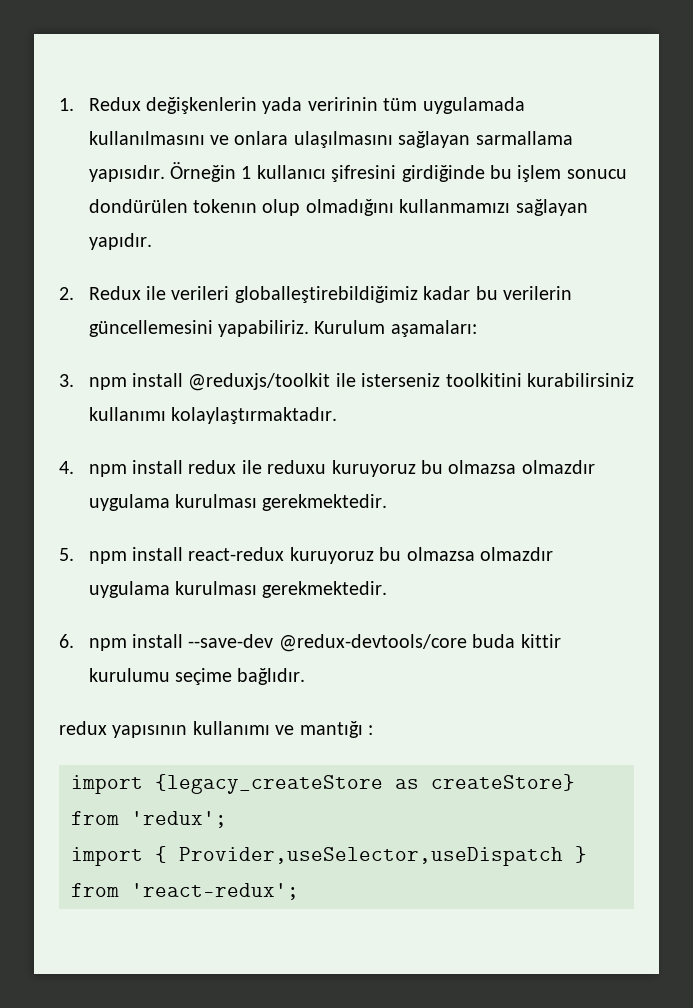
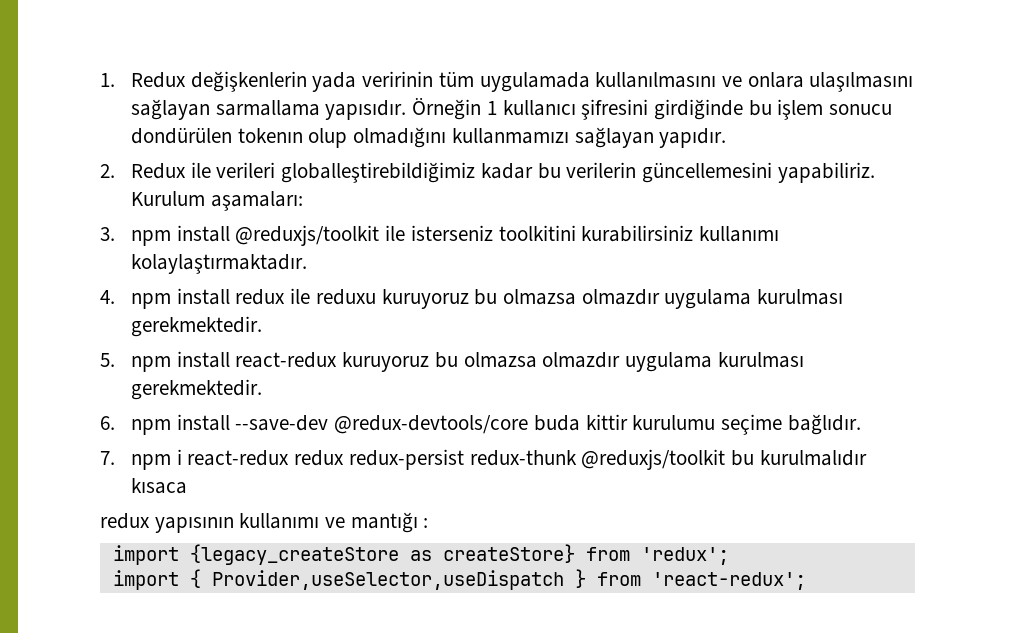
(306, 676) none -> [100,449,867,470] [131,478,188,494] // 7. npm i react-redux redux redux-persist redux-thunk @reduxjs/toolkit bu kurulmalıdır kısaca

